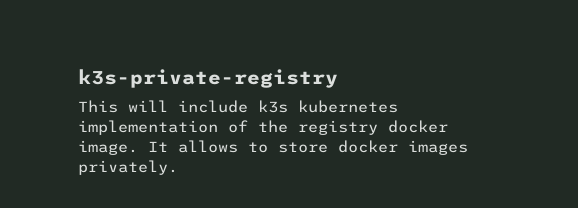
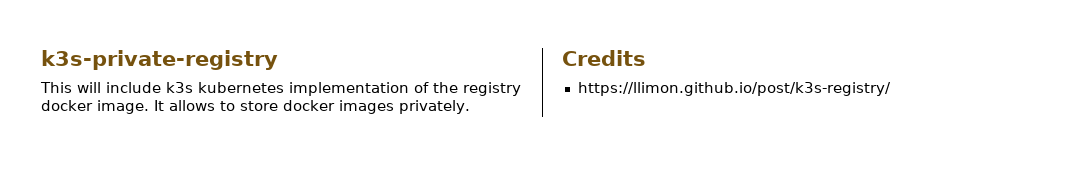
(178, 167) none -> [562,50,646,66] [577,82,891,96] // Credits // https://llimon.github.io/post/k3s-registry/

